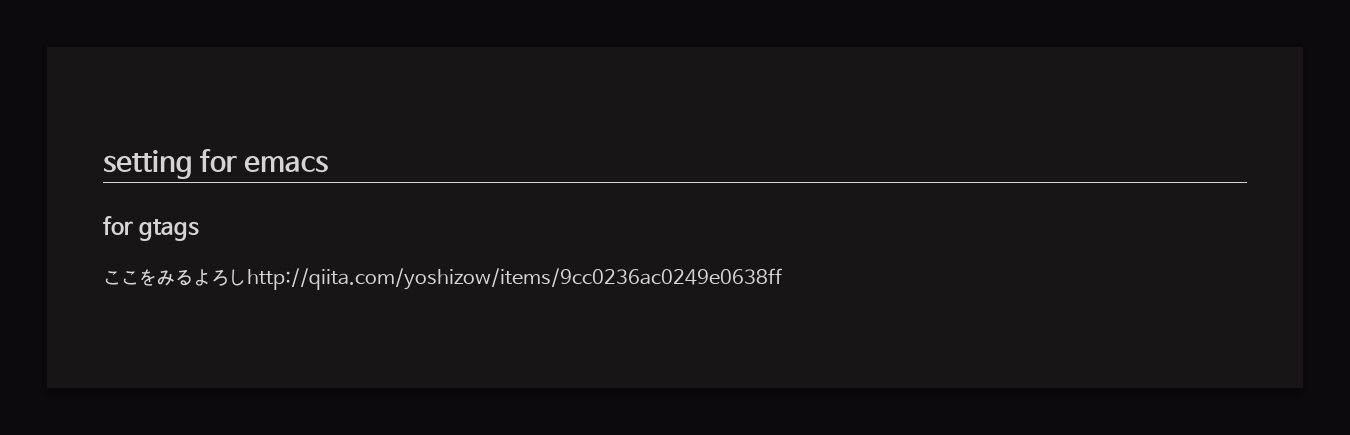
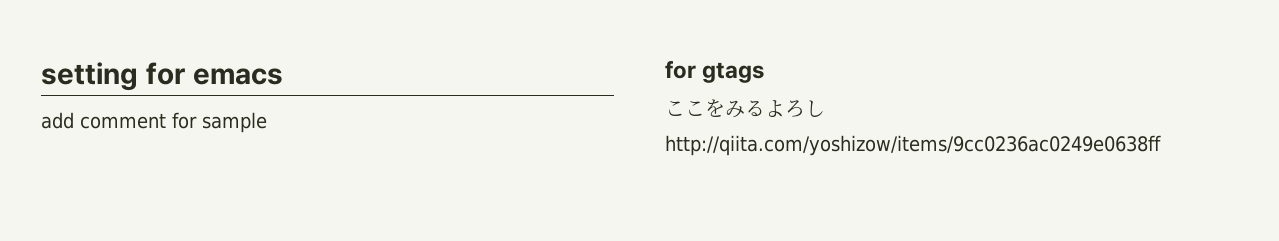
(329, 164) none -> [41,112,267,133] // add comment for sample

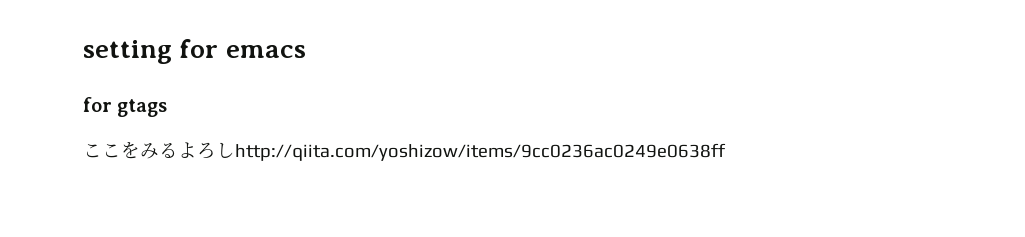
[41,112,267,133] // add comment for sample -> (306, 51) none

